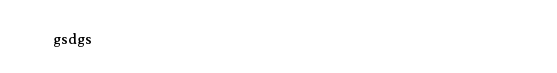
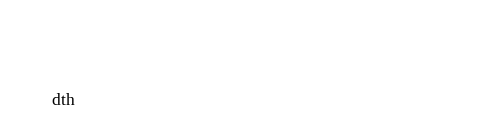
[53,33,92,47] gsdgs -> [52,93,75,105] dth

